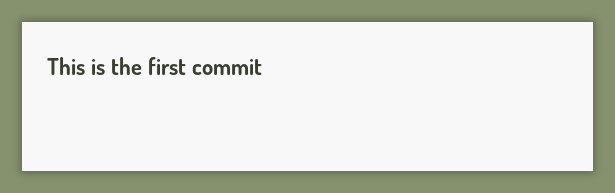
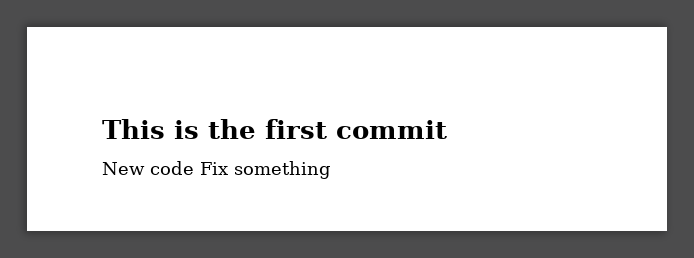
(263, 67) none -> [102,161,331,179] // New code Fix something

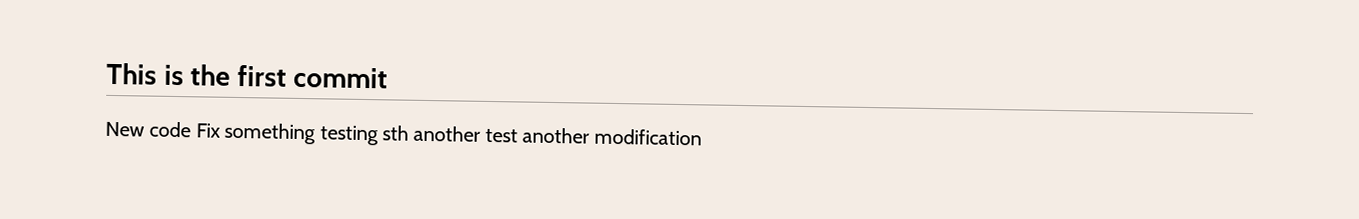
(331, 170) none -> [319,125,702,146] testing sth another test another modification

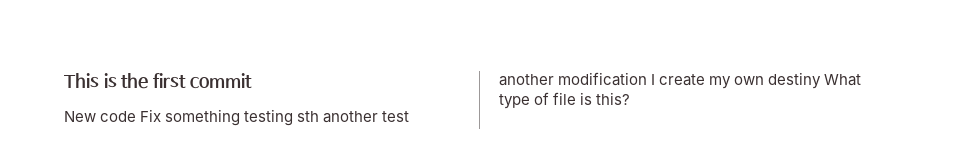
(702, 137) none -> [651,72,862,89] [499,92,631,109] I create my own destiny What type of file is this?

